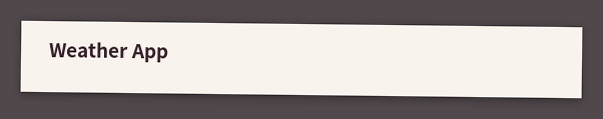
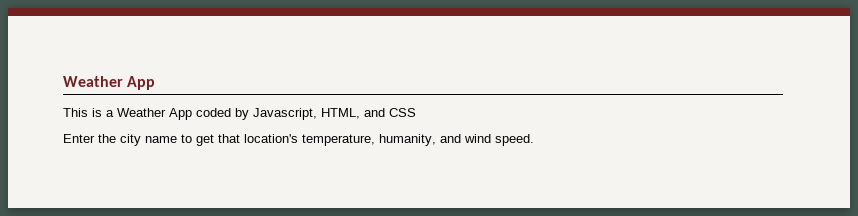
[49,41,170,63] Weather App -> [63,76,156,90] [63,108,416,120] [63,134,534,146] Weather App // This is a Weather App coded by Javascript, HTML, and CSS // Enter the city name to get that location's temperature, humanity, and wind speed.

